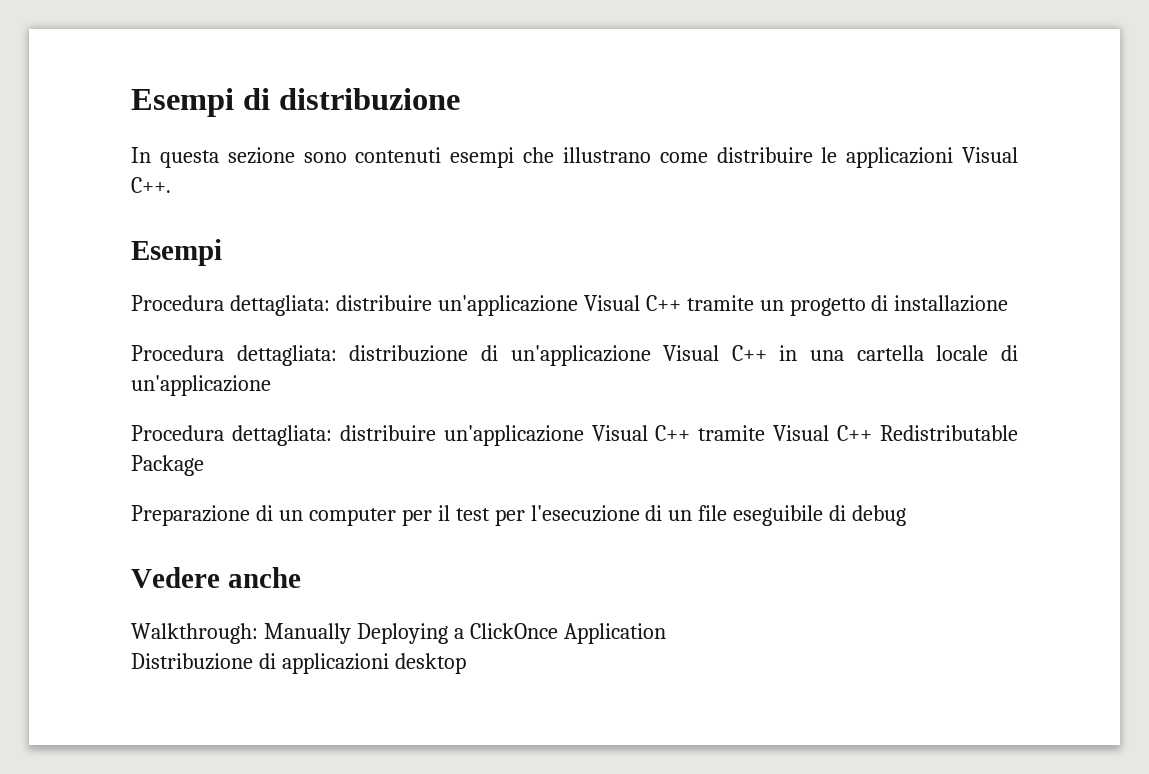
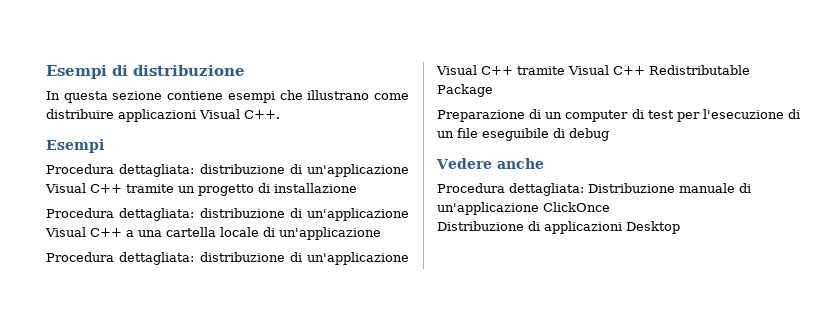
[303,147,442,163] sono contenuti -> [167,91,224,100] contiene
[821,147,838,163] le -> (114, 114) none
[335,295,432,311] distribuire -> [199,164,302,174] distribuzione di
[779,345,798,361] in -> [126,230,134,237] a
[339,425,436,441] distribuire -> [199,252,302,262] distribuzione di
[401,505,450,526] per il -> [631,109,644,119] di
[131,623,464,644] Walkthrough: Manually Deploying a -> [437,183,751,196] [437,202,539,215] Procedura dettagliata: Distribuzione manuale di un'applicazione
[563,623,666,644] Application -> (610, 207) none
[394,653,466,674] desktop -> [626,221,680,234] Desktop

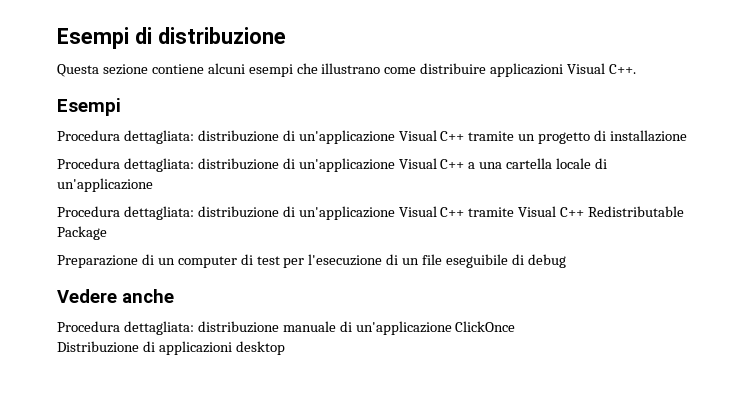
[46,91,108,103] In questa -> [57,64,99,77] Questa
(224, 95) none -> [207,63,245,74] alcuni
[588,183,675,193] Distribuzione -> [197,321,279,333] distribuzione
[626,221,680,234] Desktop -> [235,341,285,355] desktop

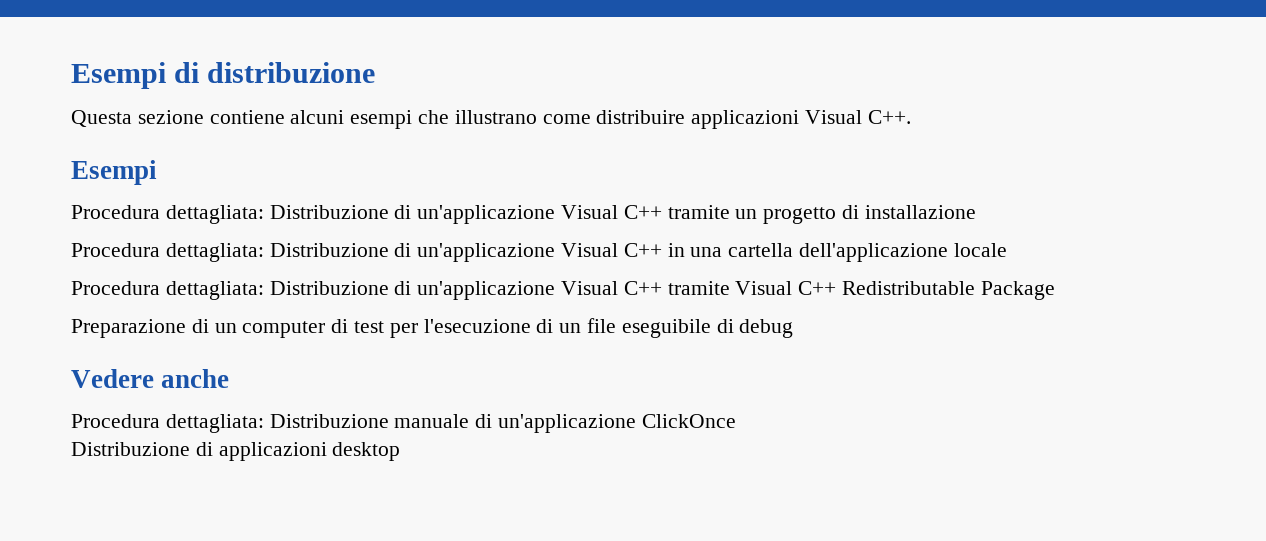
[197,130,279,142] distribuzione -> [269,205,389,219] Distribuzione
[197,158,476,172] distribuzione di un'applicazione Visual C++ a -> [269,243,685,262] Distribuzione di un'applicazione Visual C++ in
(553, 163) none -> [799,243,949,262] dell'applicazione
[595,158,608,169] [57,178,153,192] [57,206,279,220] di un'applicazione // Procedura dettagliata: distribuzione -> [71,281,389,300] // Procedura dettagliata: Distribuzione
[197,321,279,333] distribuzione -> [269,414,389,428] Distribuzione

